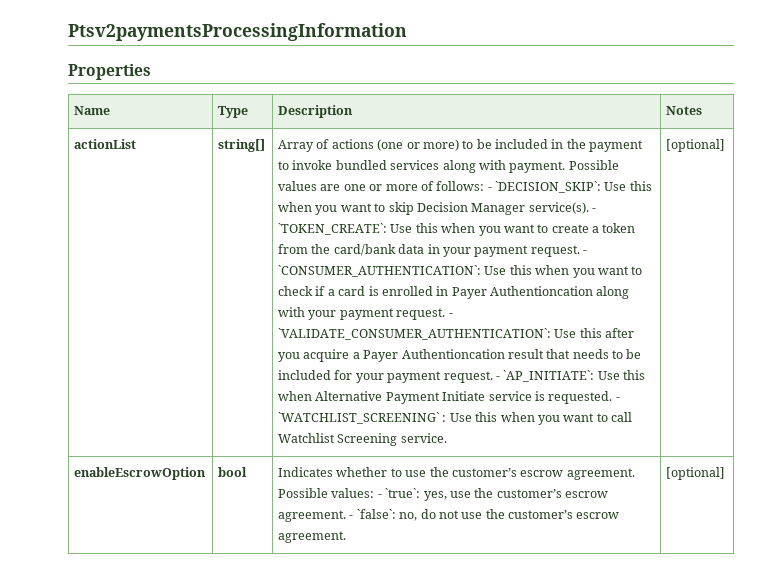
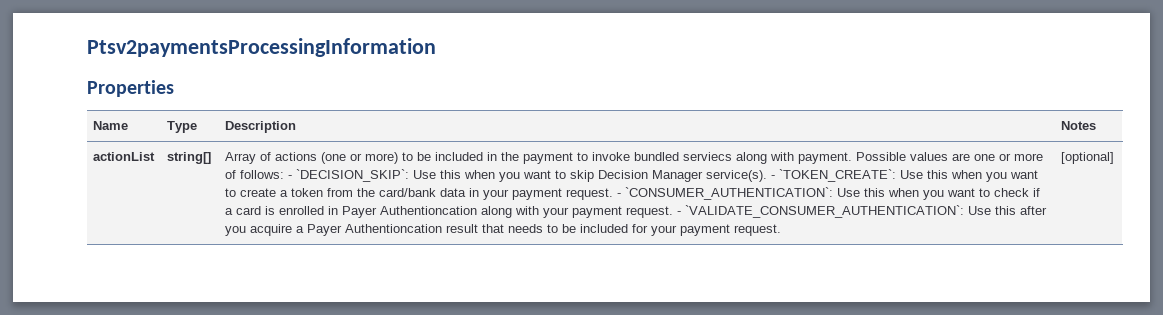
[390,160,440,170] services -> [683,152,733,161] serviecs
[495,370,646,382] [278,391,620,404] [278,412,633,425] [278,433,447,446] [666,139,726,152] [74,467,207,480] [218,467,248,477] [278,467,635,480] [278,488,609,501] [278,509,620,522] [278,531,347,543] - `AP_INITIATE`: Use this when Alternative Payment Initiate service is requested. - `WATCHLIST_SCREENING` : Use this when you want to call Watchlist Screening service. | [optional] // enableEscrowOption | bool | Indicates whether to use the customer’s escrow agreement. Possible values: - `true`: yes, use the customer’s escrow agreement. - `false`: no, do not use the customer’s escrow agreement. -> (782, 230) none

